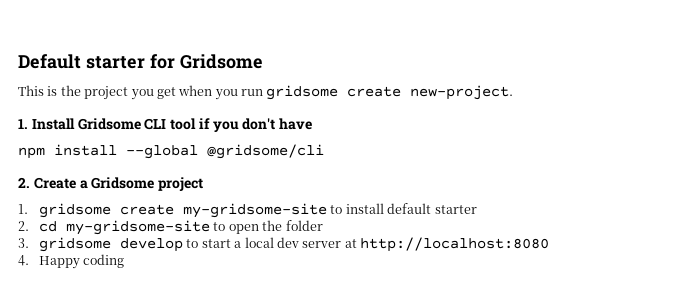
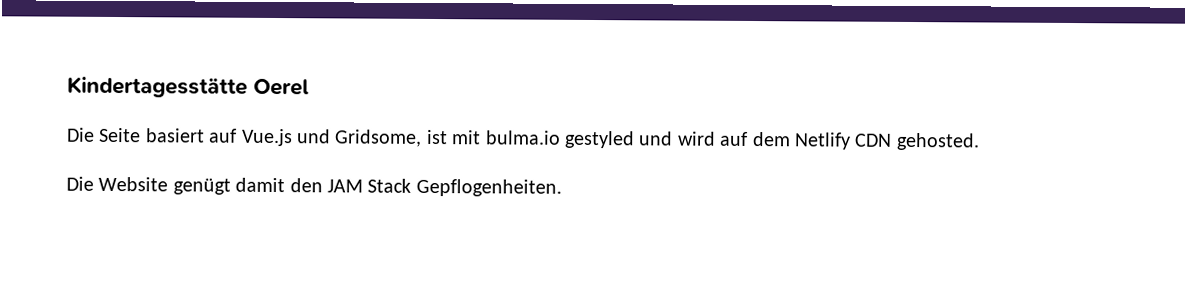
[18,54,263,69] [18,85,514,100] [18,118,313,132] [18,144,324,159] [18,177,204,191] [18,203,477,218] [18,220,323,235] [18,237,550,252] [18,254,125,269] Default starter for Gridsome // This is the project you get when you run gridsome create new-project. // 1. Install Gridsome CLI tool if you don't have // npm install --global @gridsome/cli // 2. Create a Gridsome project // 1. gridsome create my-gridsome-site to install default starter // 2. cd my-gridsome-site to open the folder // 3. gridsome develop to start a local dev server at http://localhost:8080 // 4. Happy coding -> [67,76,309,98] [66,127,980,151] [66,176,562,197] Kindertagesstätte Oerel // Die Seite basiert auf Vue.js und Gridsome, ist mit bulma.io gestyled und wird auf dem Netlify CDN gehosted. // Die Website genügt damit den JAM Stack Gepflogenheiten.

